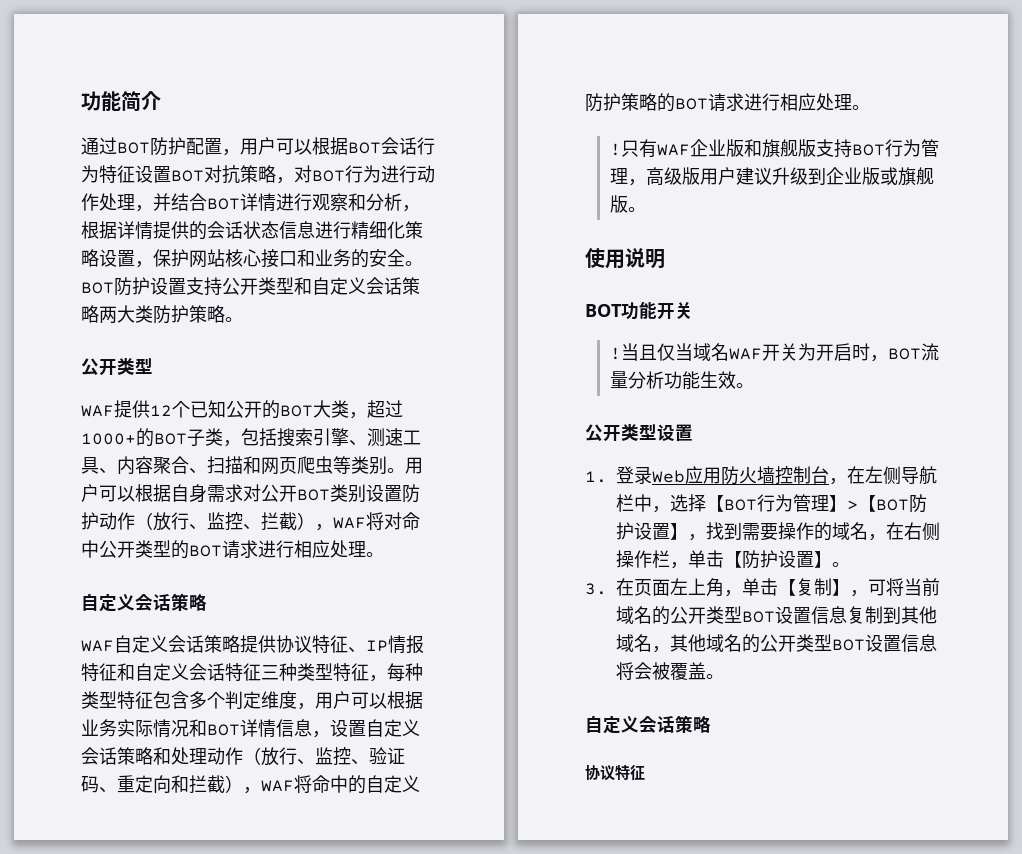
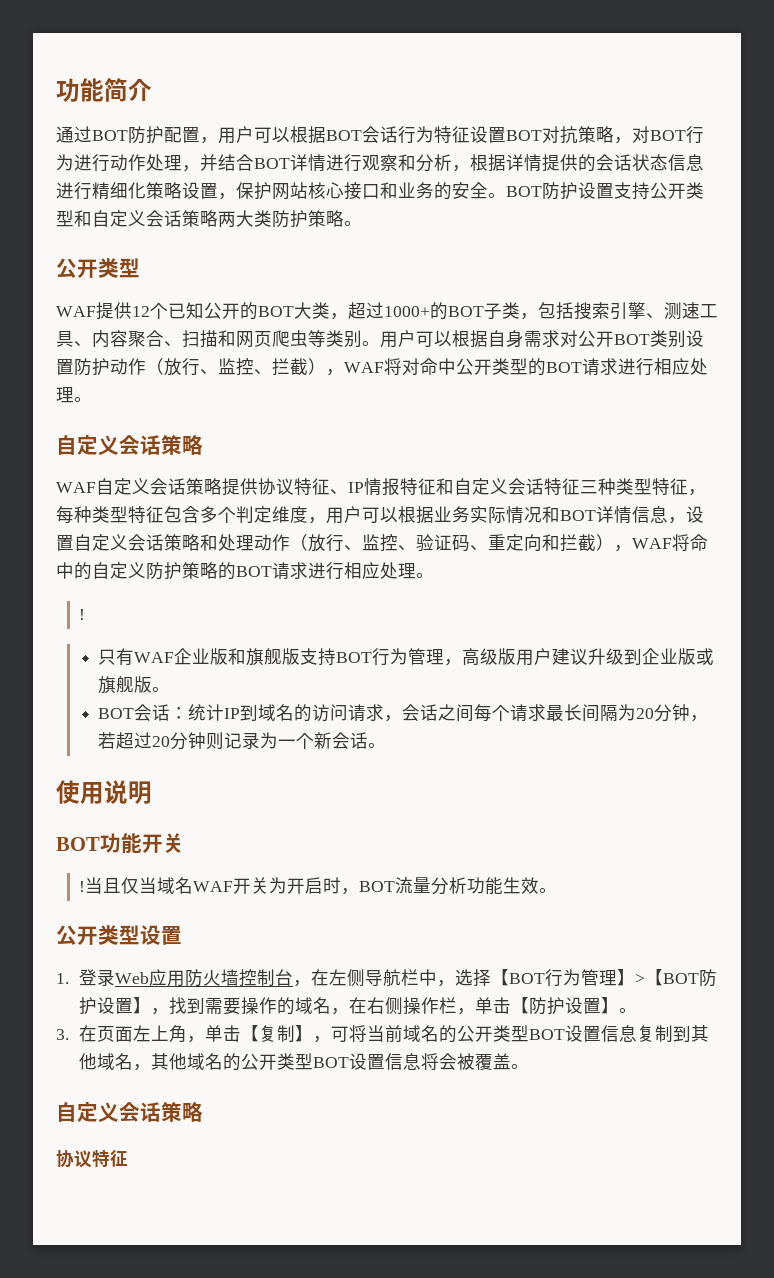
(622, 149) none -> (86, 614) //
(647, 209) none -> [98,704,709,722] [98,732,387,750] // BOT会话：统计IP到域名的访问请求，会话之间每个请求最长间隔为20分钟，若超过20分钟则记录为一个新会话。

